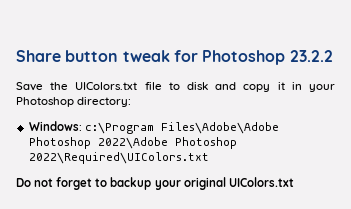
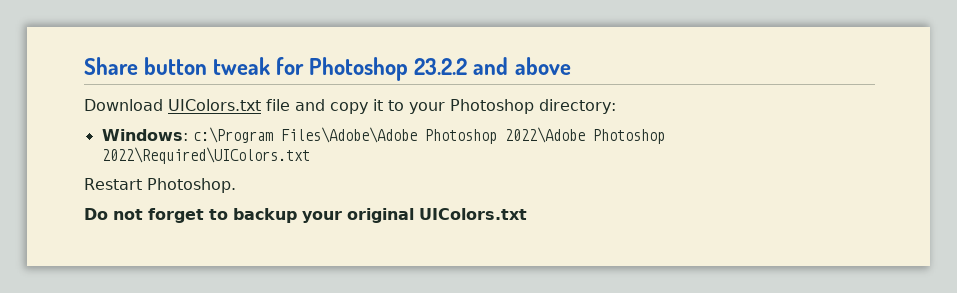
[16,82,208,91] // Save the UIColors.txt file to disk -> [473,57,571,75] [84,99,290,111] and above // Download UIColors.txt file
[291,82,302,90] in -> [388,100,404,111] to
(209, 158) none -> [84,178,236,193] // Restart Photoshop.

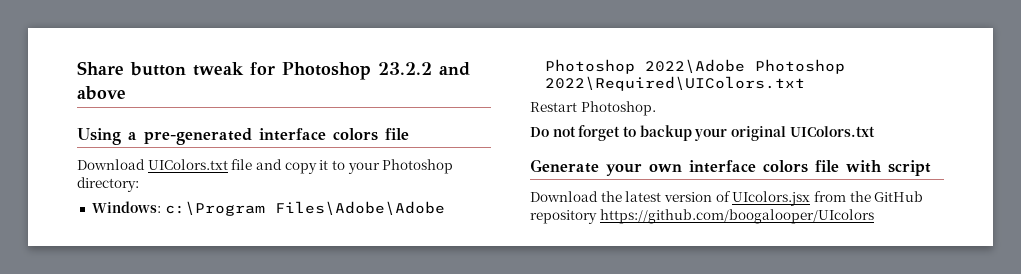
(571, 66) none -> [77,128,409,145] // Using a pre-generated interface colors file
(527, 214) none -> [530,159,931,176] [530,191,924,206] [530,209,874,224] // Generate your own interface colors file with script // Download the latest version of UIcolors.jsx from the GitHub repository https://github.com/boogalooper/UIcolors

